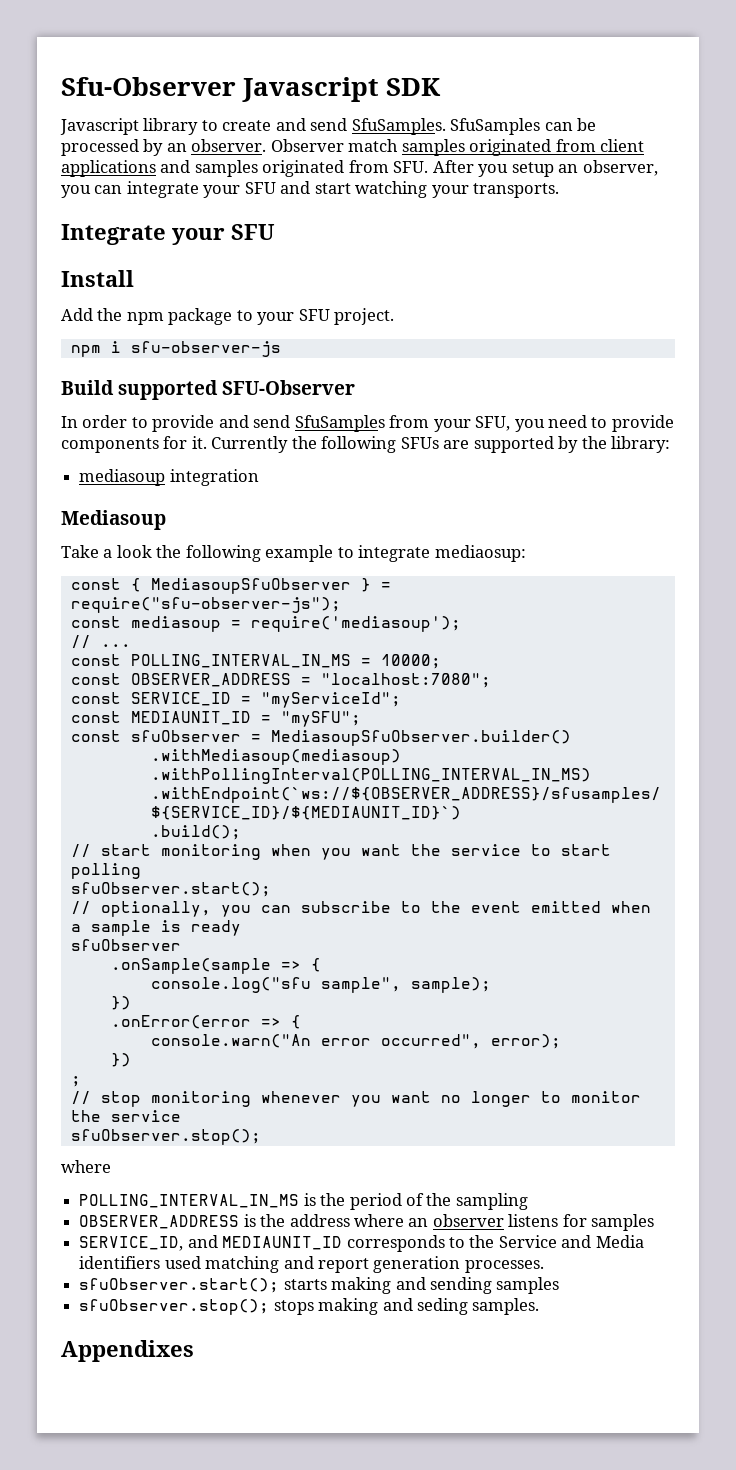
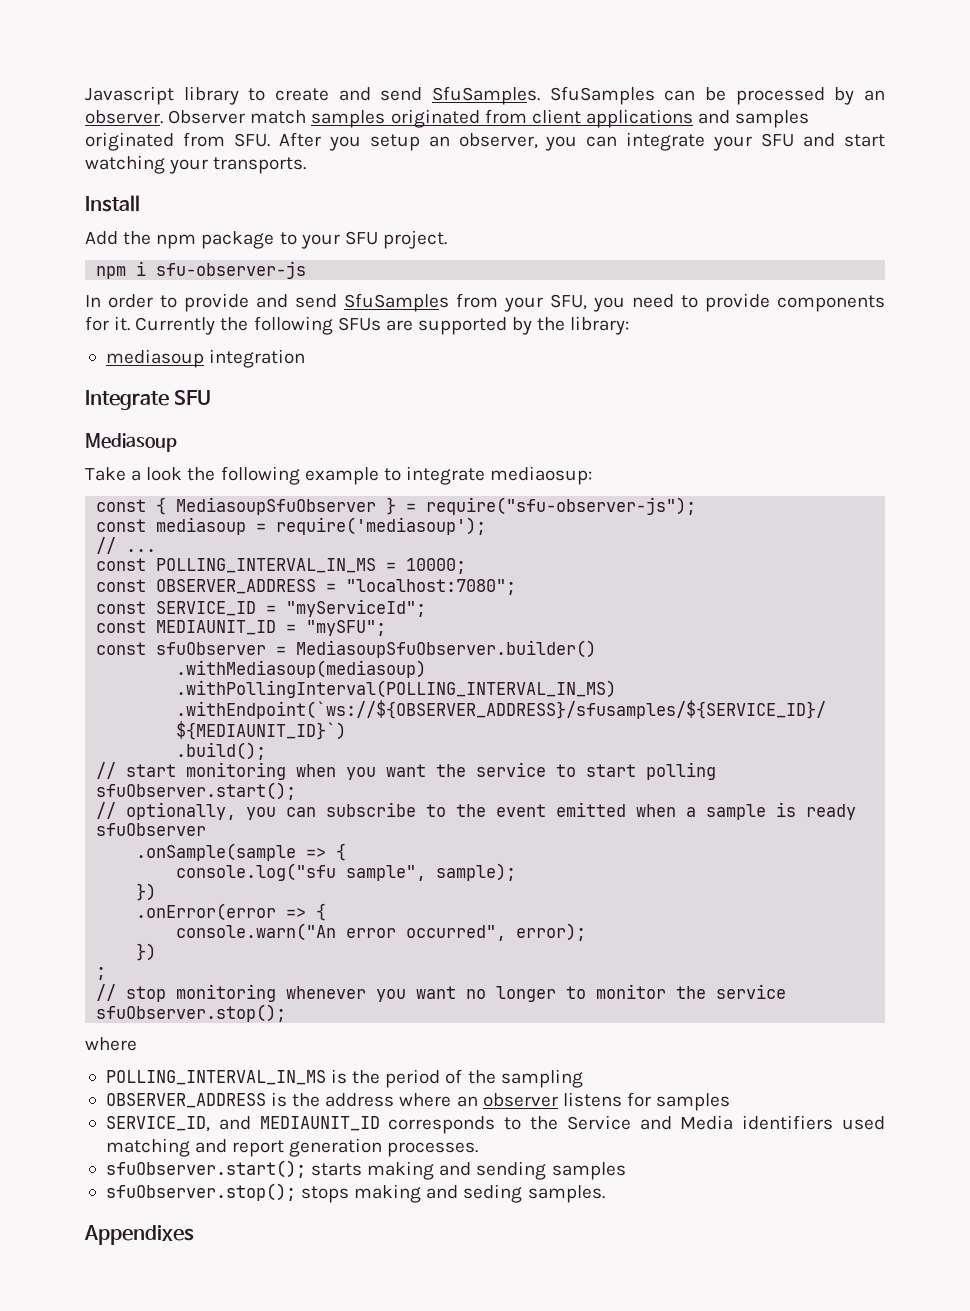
[61,77,442,102] Sfu-Observer Javascript SDK // -> (85, 95) none
[61,224,275,245] // Integrate your SFU -> (307, 165) none
[61,380,356,400] // Build supported SFU-Observer -> (307, 270) none
(259, 477) none -> [85,390,212,410] // Integrate SFU

